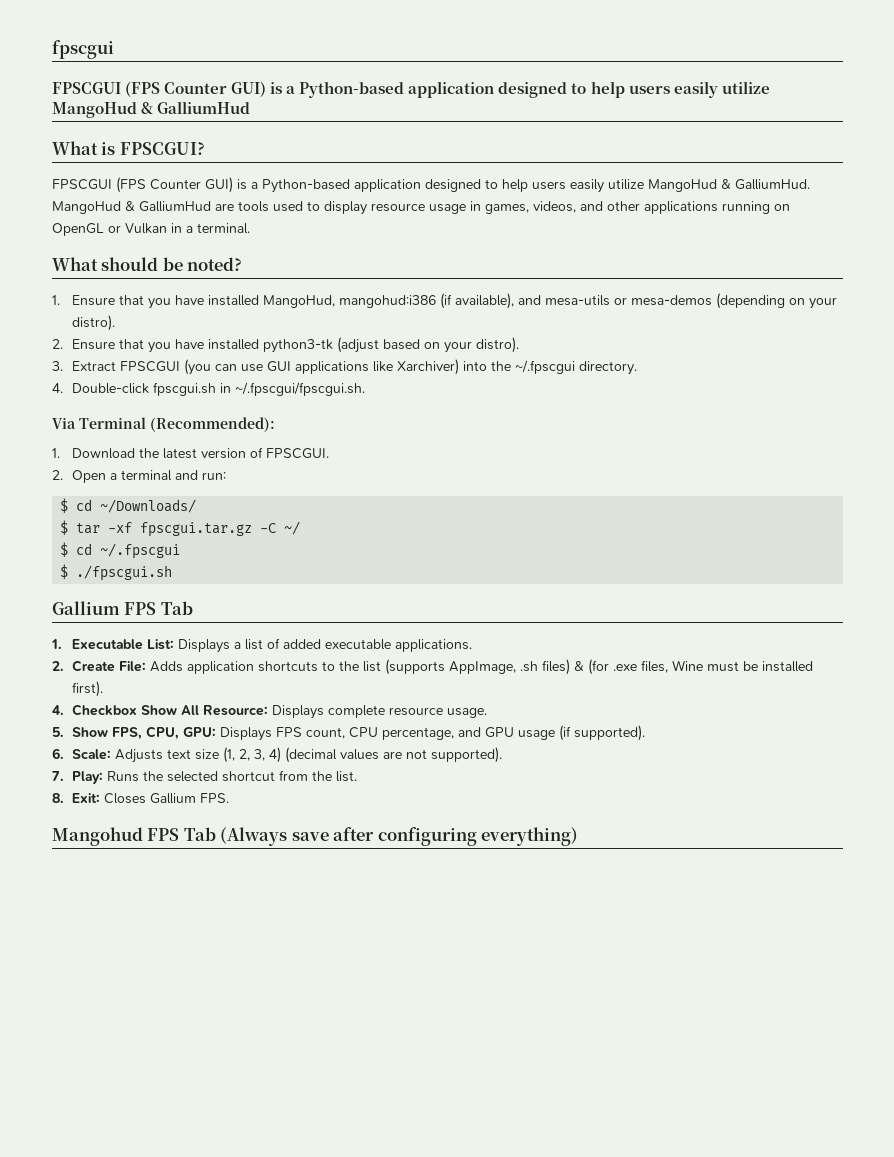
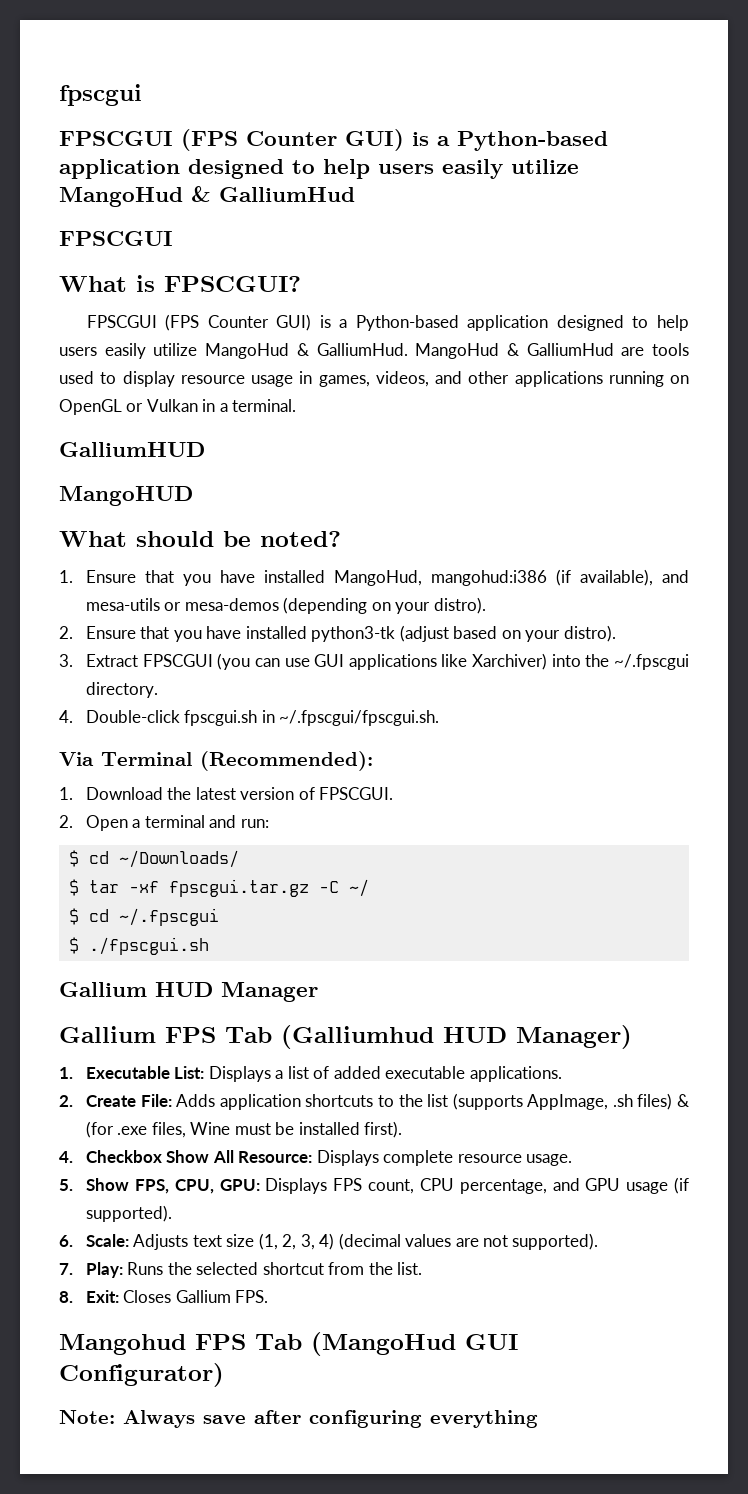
(251, 107) none -> [59,231,173,246] // FPSCGUI
(250, 228) none -> [59,442,205,457] [59,486,193,506] // GalliumHUD // MangoHUD
(173, 573) none -> [59,982,318,1002] // Gallium HUD Manager
(193, 608) none -> [281,1025,632,1049] (Galliumhud HUD Manager)
[220,827,288,846] (Always -> [311,1332,518,1356] [59,1363,224,1387] [59,1410,195,1428] (MangoHud GUI Configurator) // Note: Always
[481,827,579,846] everything) -> [430,1410,538,1428] everything

